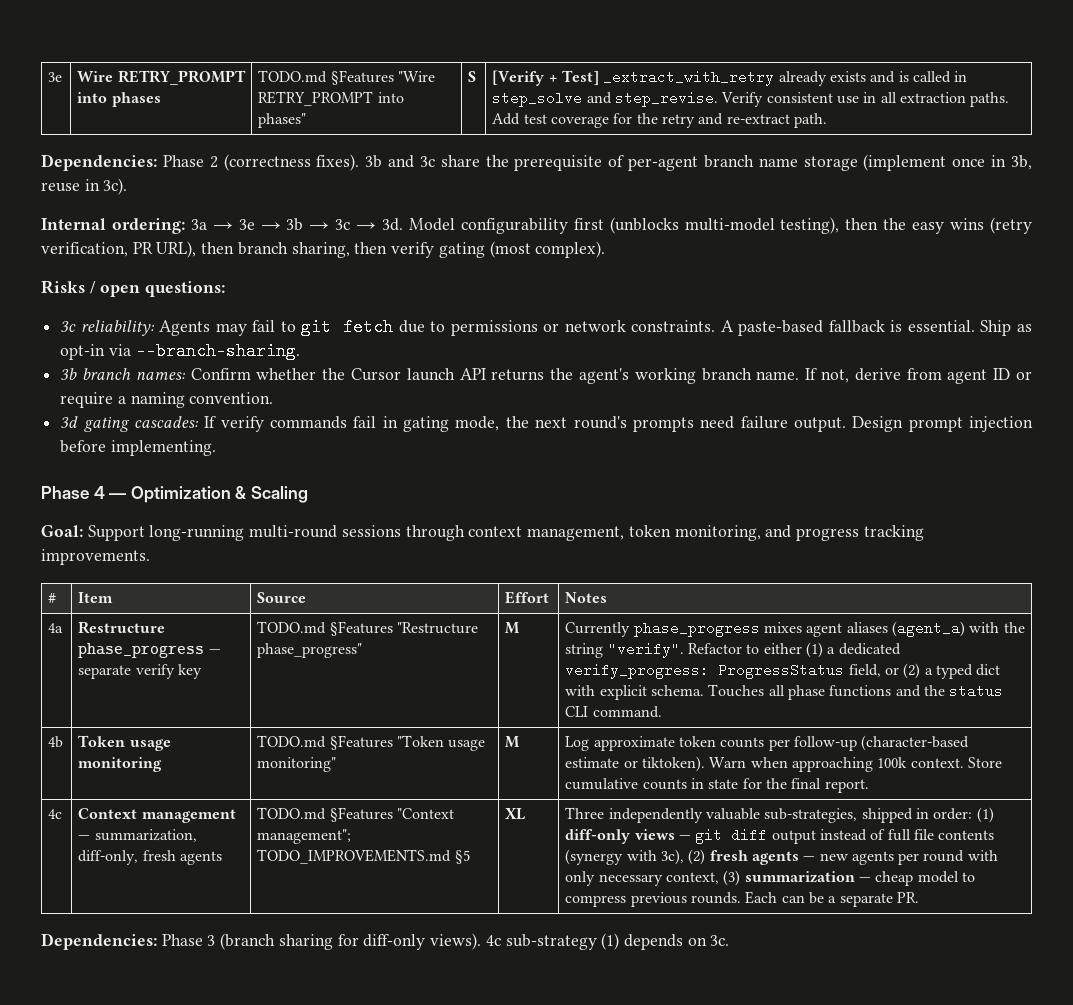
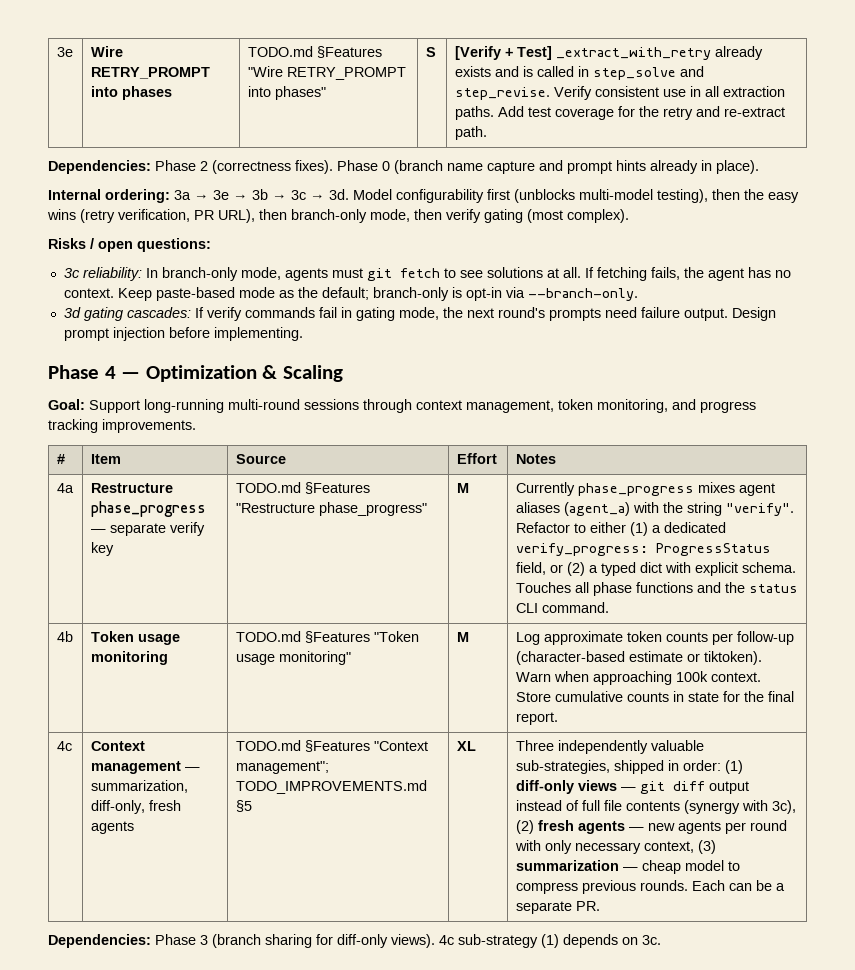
[365,154,1033,171] [41,178,128,195] 3b and 3c share the prerequisite of per-agent branch name storage (implement once in 3b, reuse in 3c). -> [337,160,759,174] Phase 0 (branch name capture and prompt hints already in place).
[237,242,350,258] branch sharing, -> [291,209,410,223] branch-only mode,
[159,318,1033,336] [60,342,300,360] [60,368,1032,384] [60,392,274,408] Agents may fail to git fetch due to permissions or network constraints. A paste-based fallback is essential. Ship as opt-in via --branch-sharing. // 3b branch names: Confirm whether the Cursor launch API returns the agent's working branch name. If not, derive from agent ID or require a naming convention. -> [145,267,791,281] [63,287,638,301] In branch-only mode, agents must git fetch to see solutions at all. If fetching fails, the agent has no context. Keep paste-based mode as the default; branch-only is opt-in via --branch-only.

